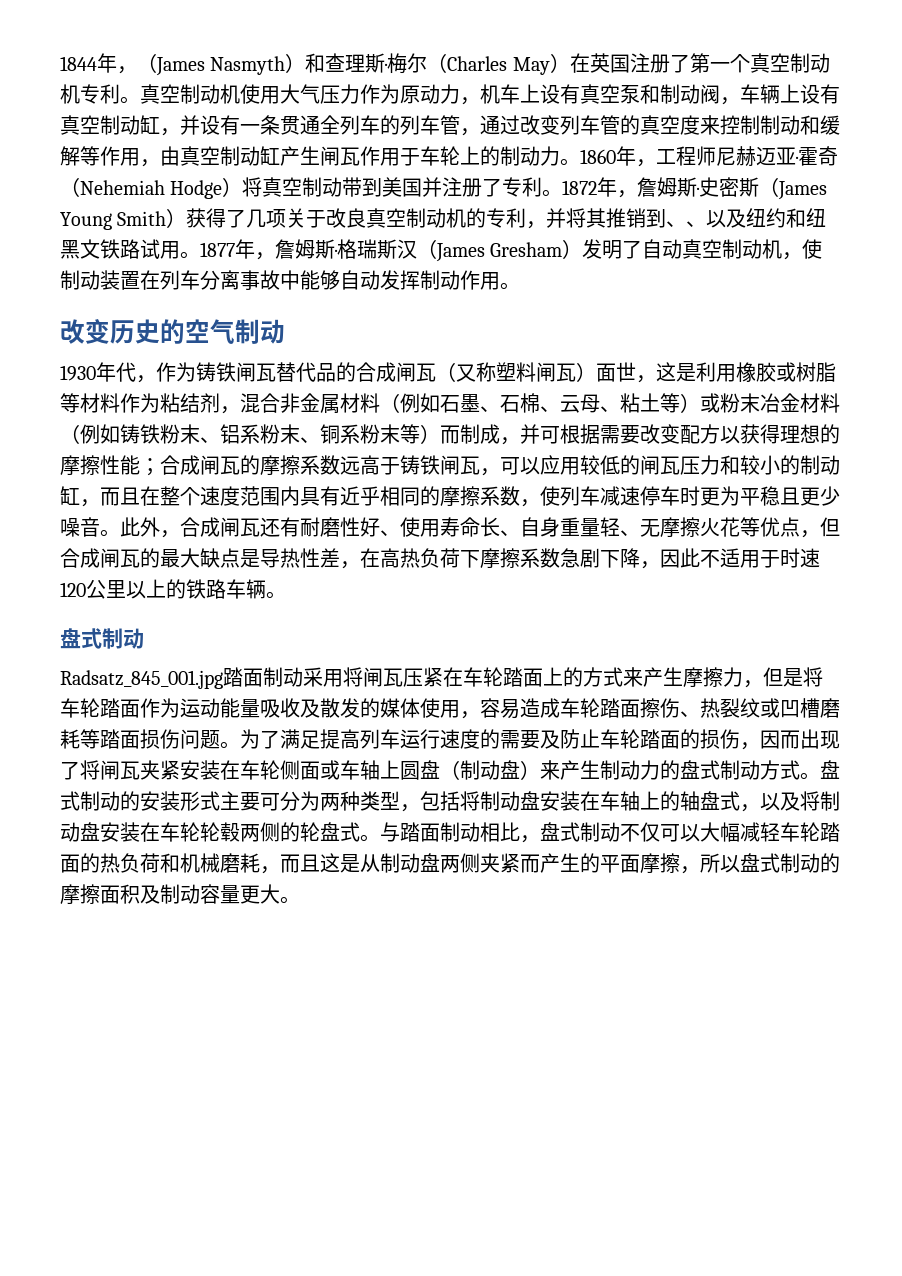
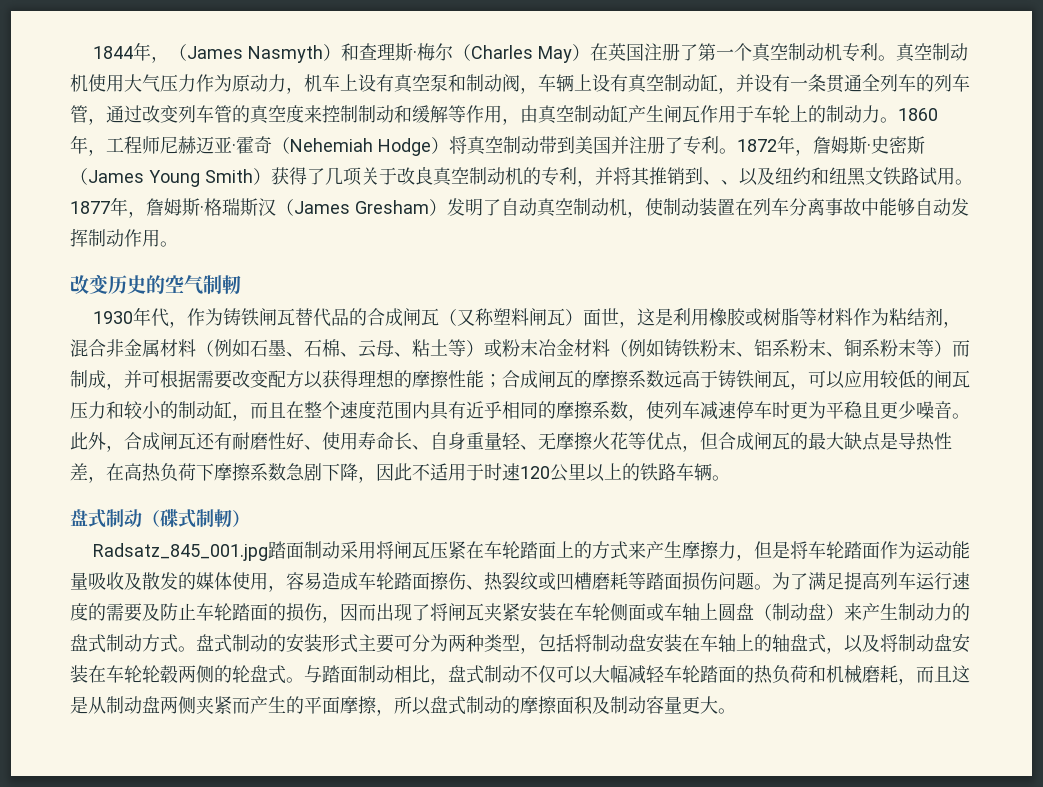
[260,319,285,344] 动 -> [222,275,241,295] 軔
(144, 638) none -> [142,508,250,528] （碟式制軔）

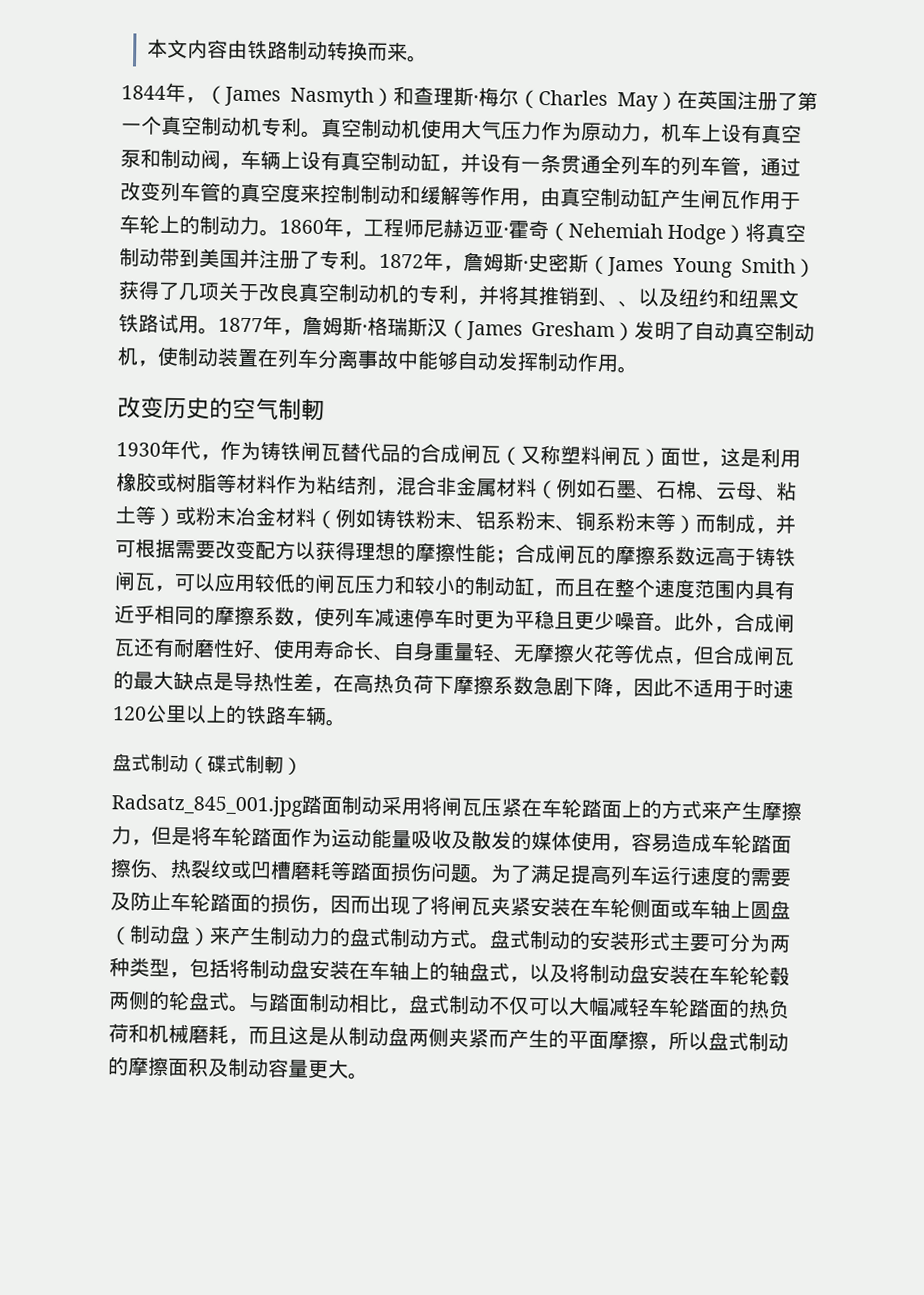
(93, 52) none -> [146,38,428,63] 本文内容由铁路制动转换而来。 //

